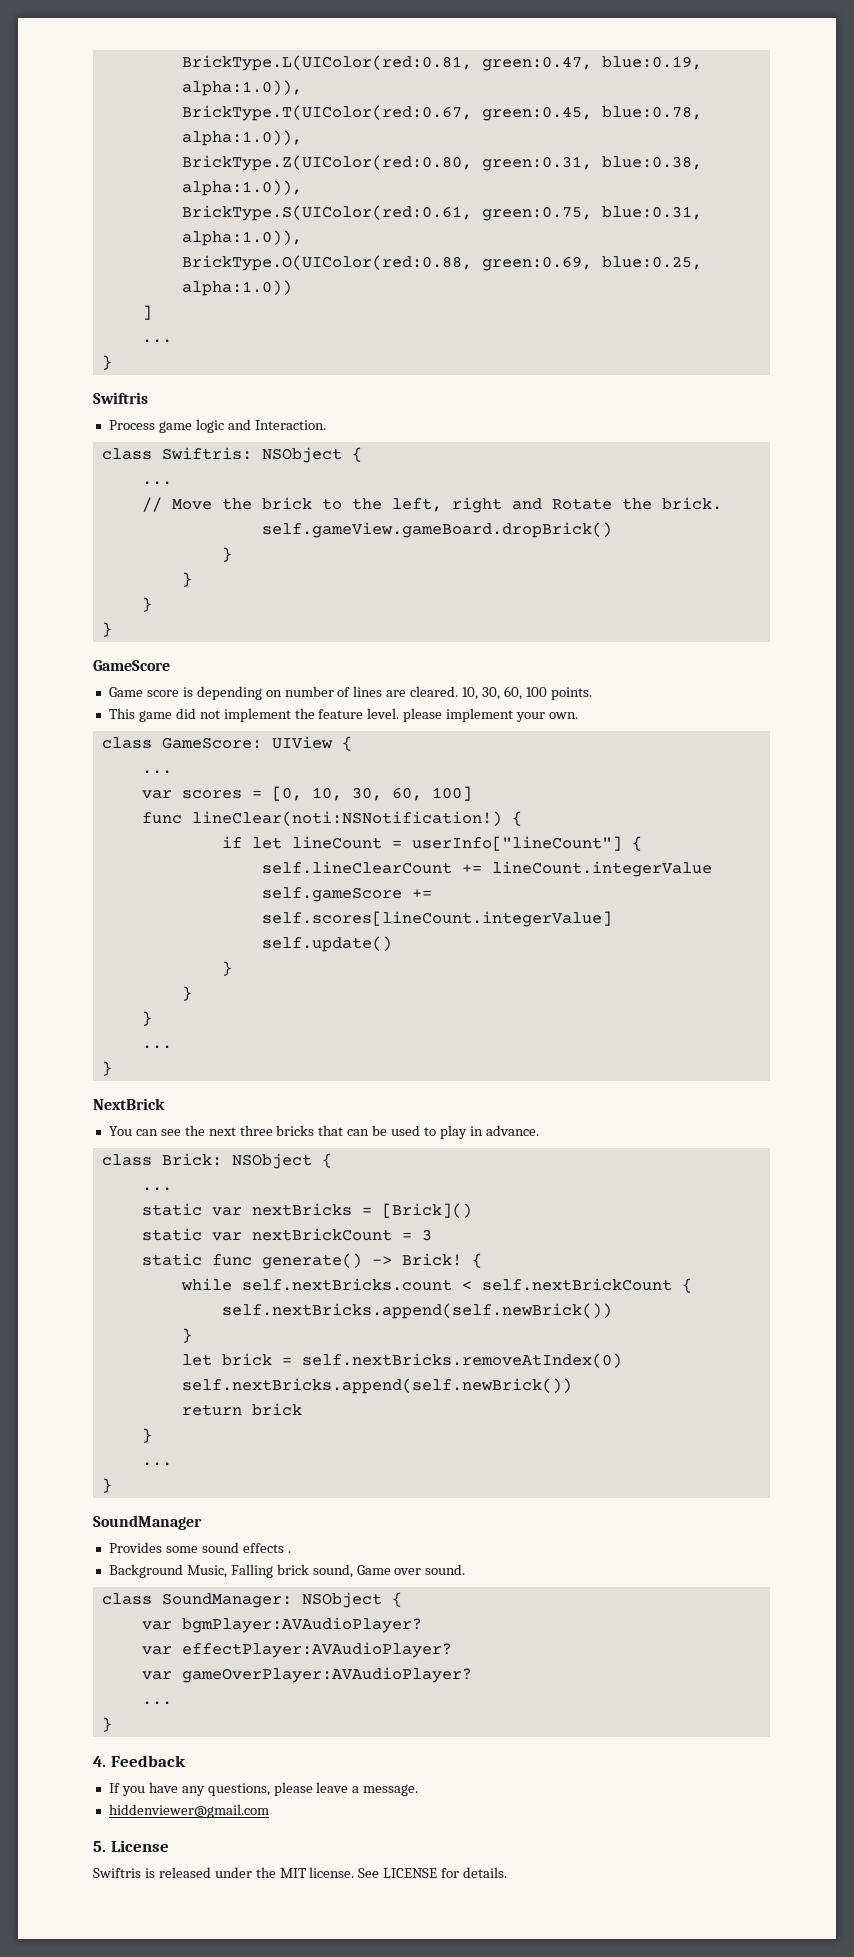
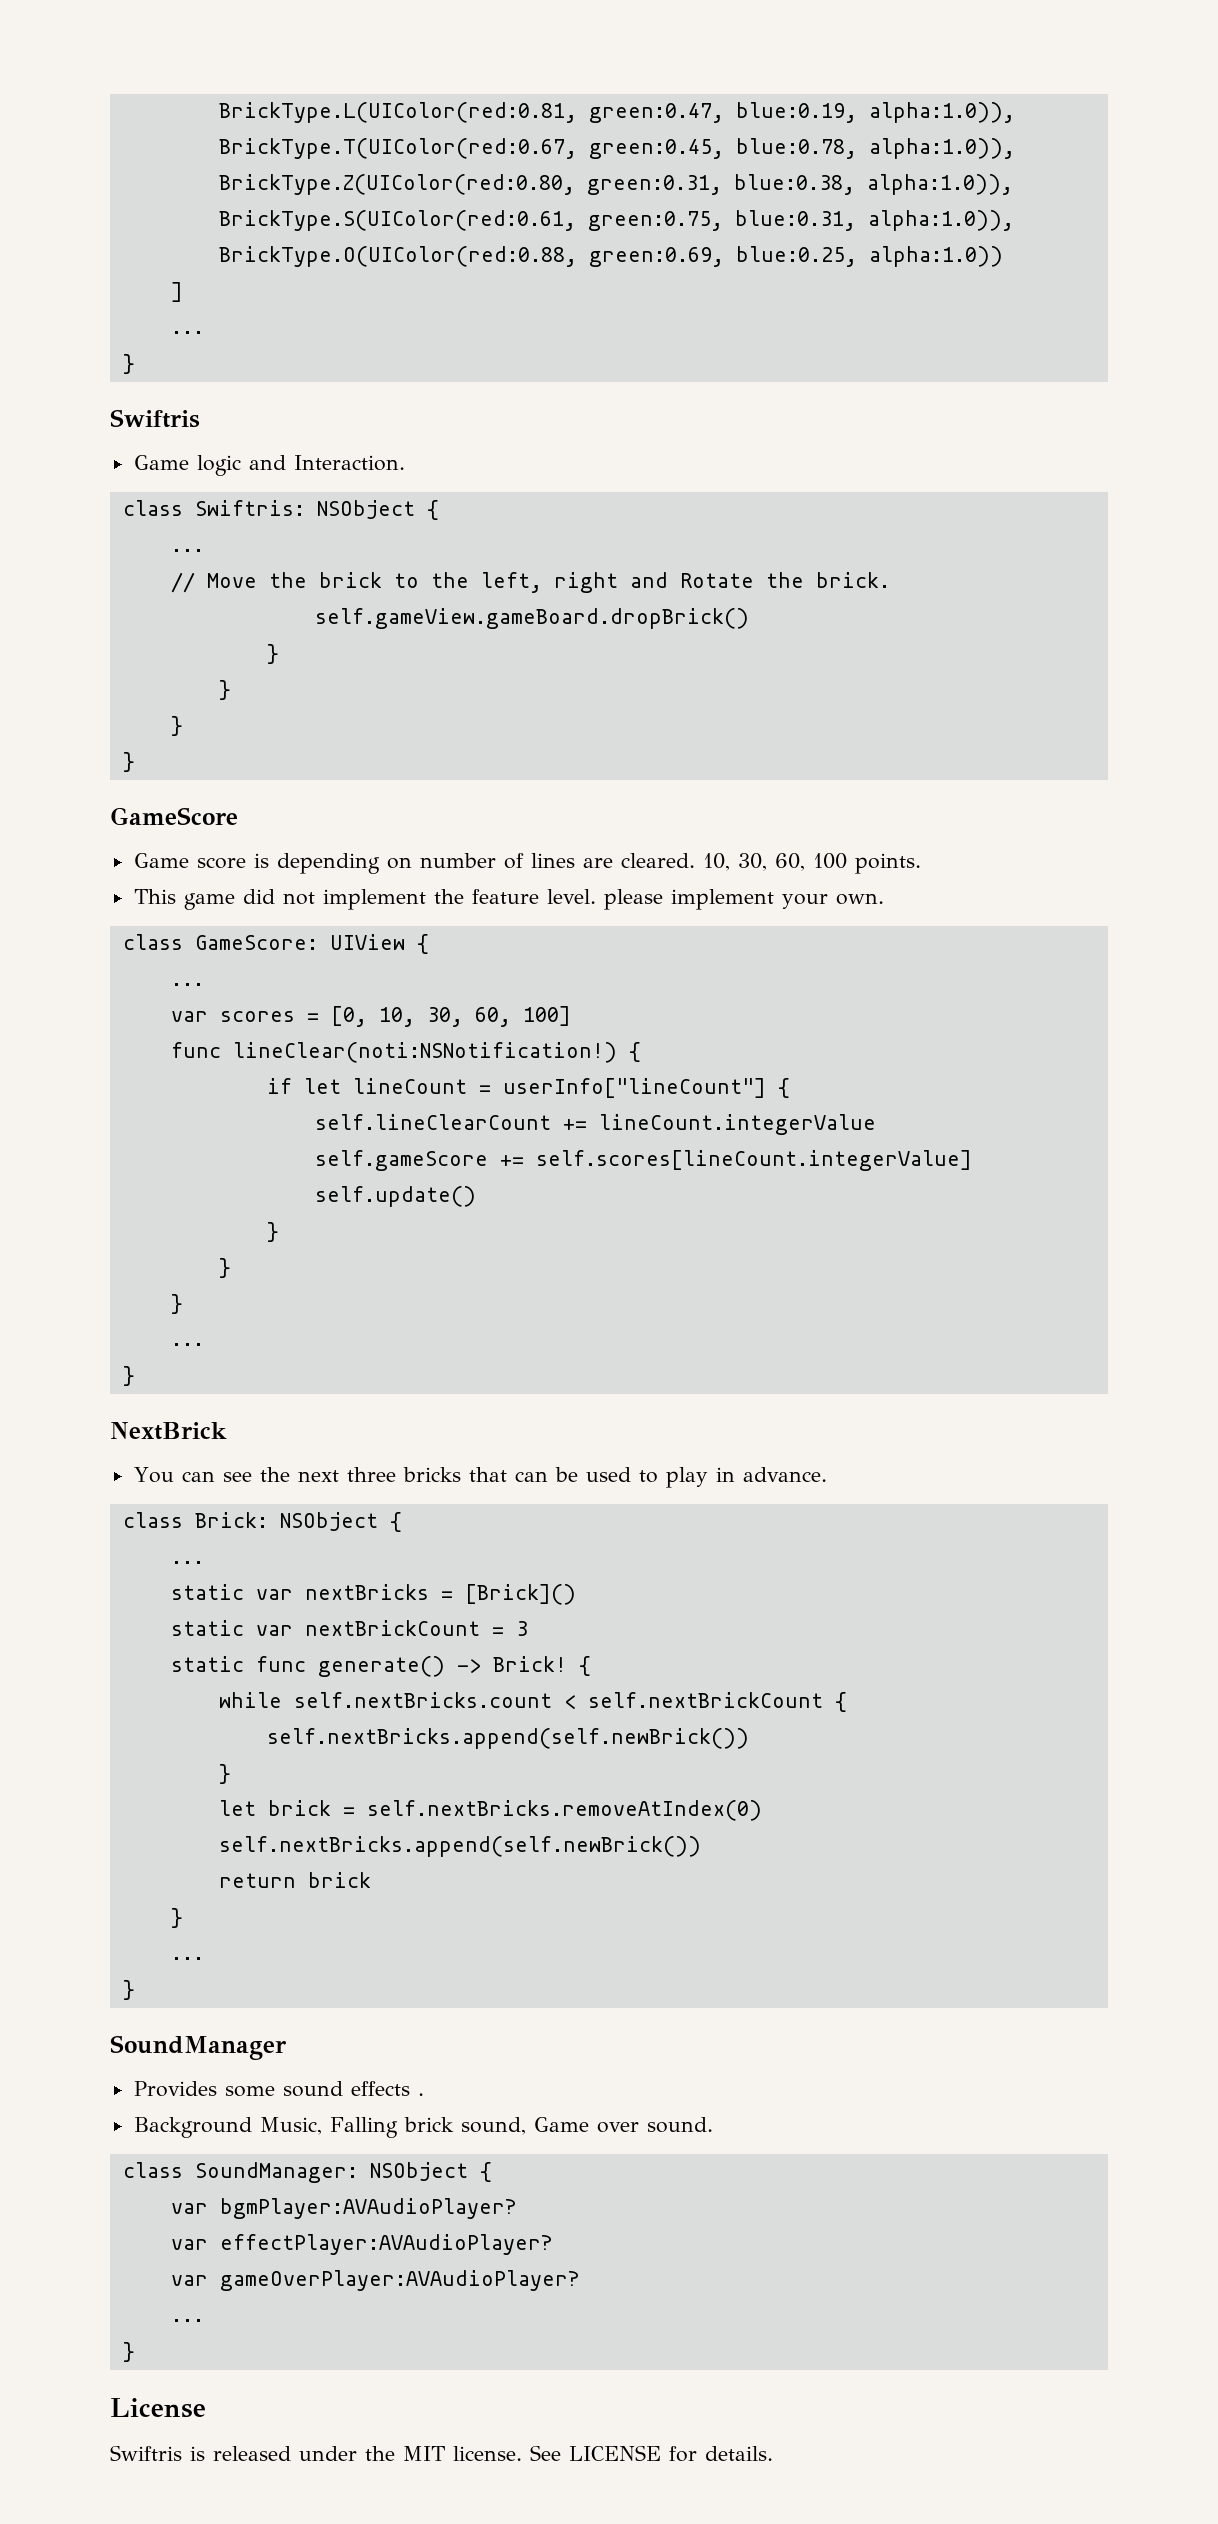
[108,420,192,433] Process game -> [133,455,189,470] Game
[93,1755,186,1767] [108,1782,419,1796] [108,1804,269,1818] [93,1841,106,1852] 4. Feedback // If you have any questions, please leave a message. // hiddenviewer@gmail.com // 5. -> (135, 2352) none

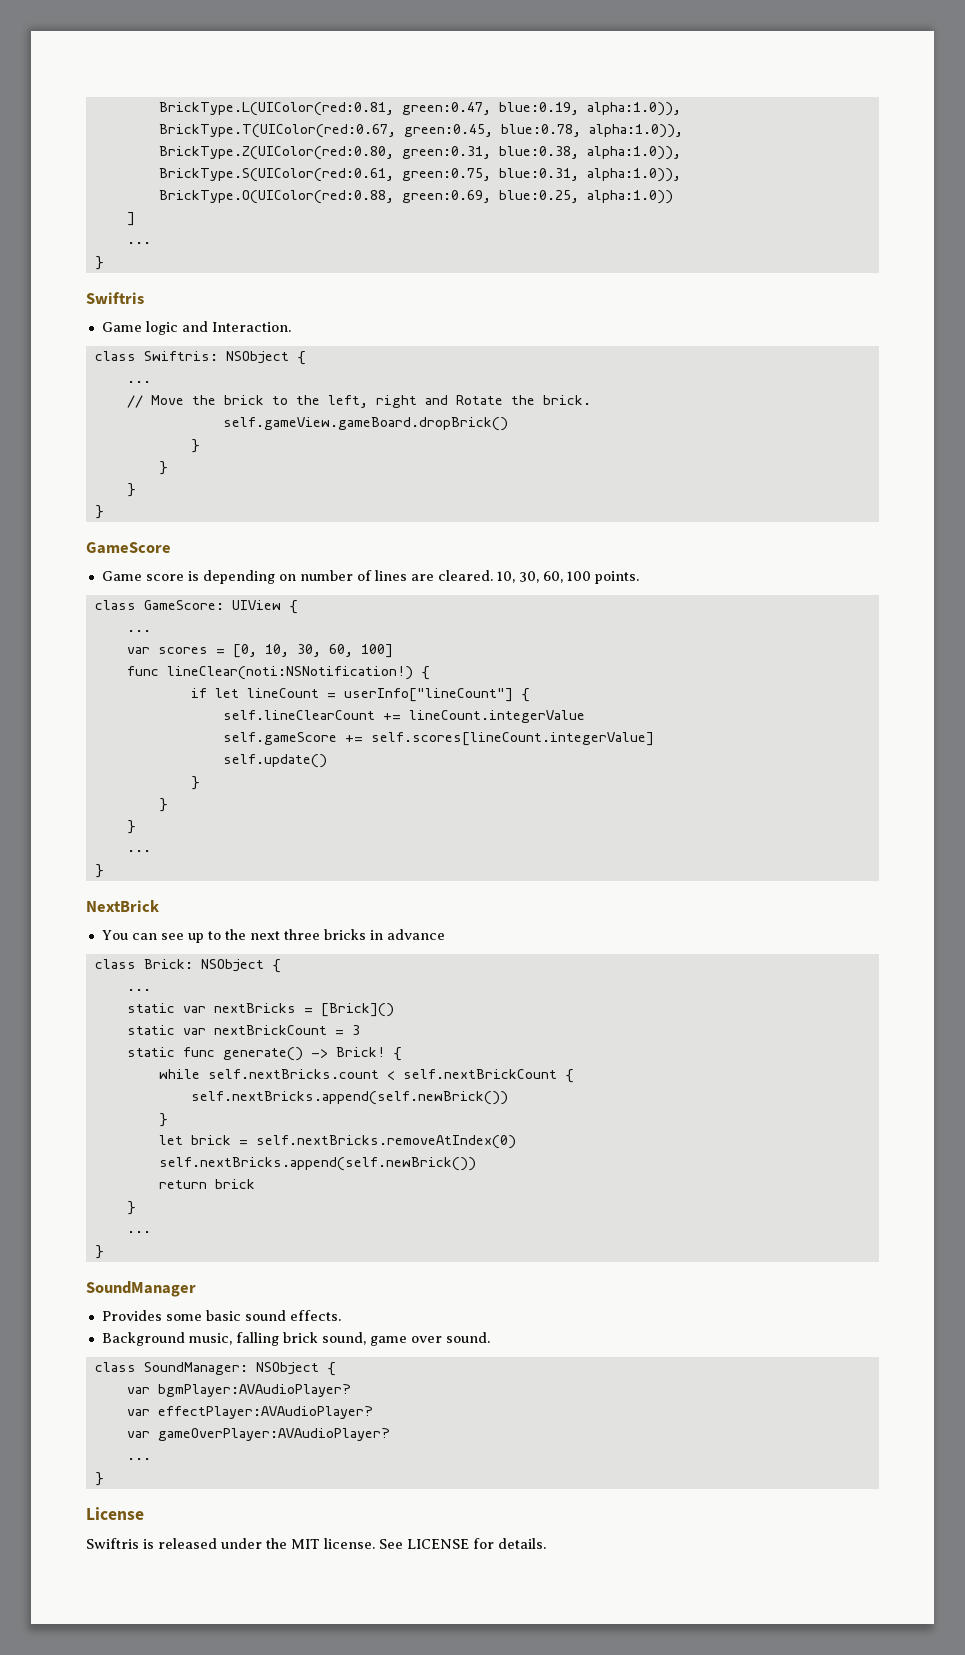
[133,889,884,910] // This game did not implement the feature level. please implement your own. -> (639, 577) none
(252, 1477) none -> [187,931,221,943] up to
[468,1467,827,1488] that can be used to play in advance. -> [369,929,445,940] in advance
[282,2081,424,2097] sound effects . -> [205,1310,341,1321] basic sound effects.
[259,2117,398,2138] Music, Falling -> [188,1332,279,1346] music, falling
[533,2117,589,2132] Game -> [369,1336,407,1346] game

